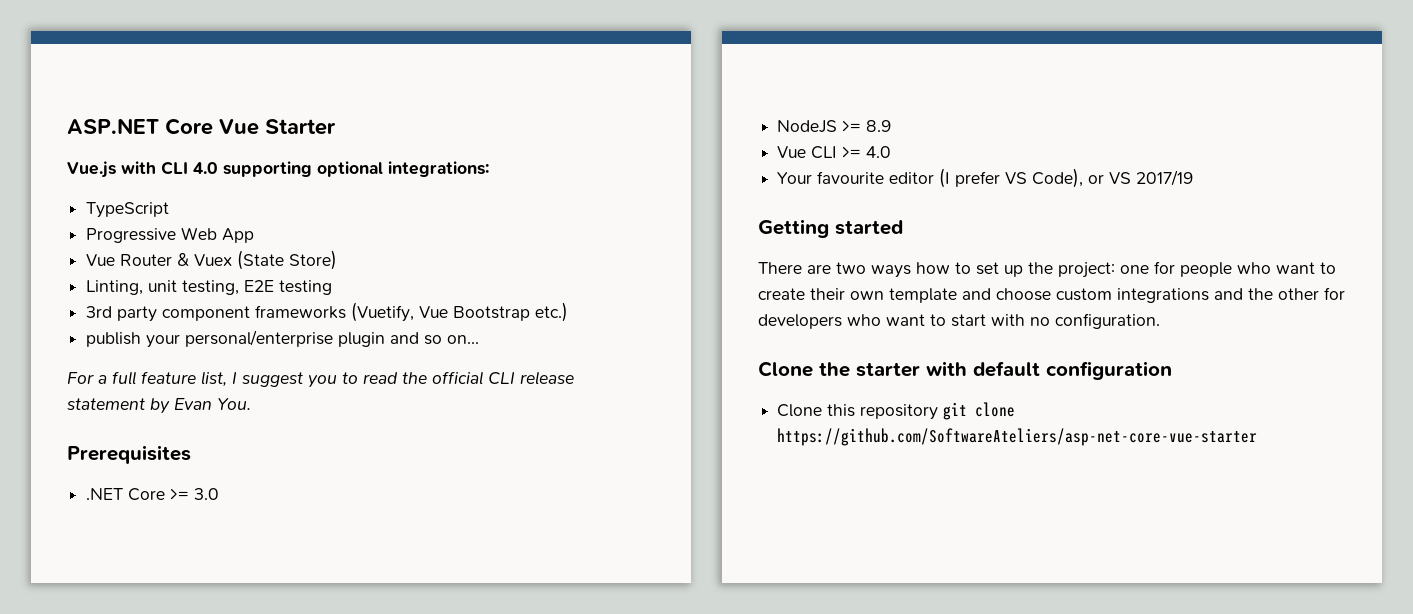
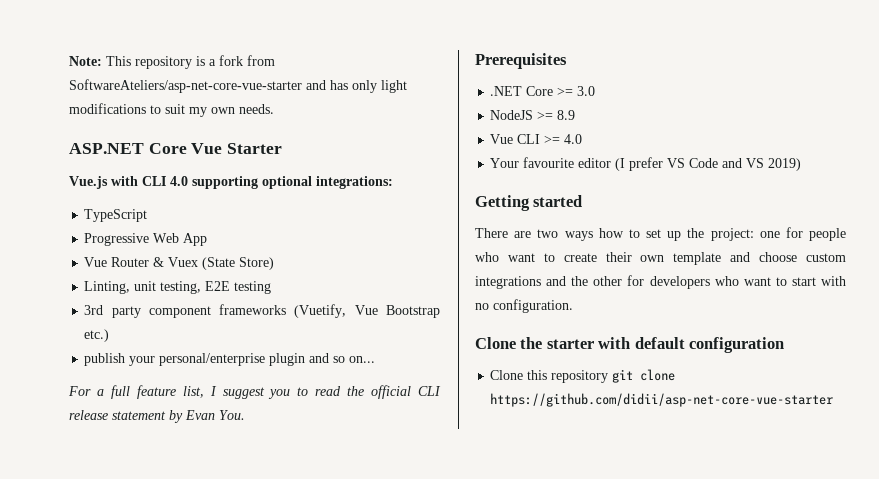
(67, 126) none -> [69,55,275,69] [69,79,407,93] [69,103,274,117] Note: This repository is a fork from SoftwareAteliers/asp-net-core-vue-starter and has only light modifications to suit my own needs. //
[1032,168,1194,188] Code), or VS 2017/19 -> [689,158,802,171] Code and VS 2019)
[777,428,1258,446] https://github.com/SoftwareAteliers/asp-net-core-vue-starter -> [490,393,834,407] https://github.com/didii/asp-net-core-vue-starter

